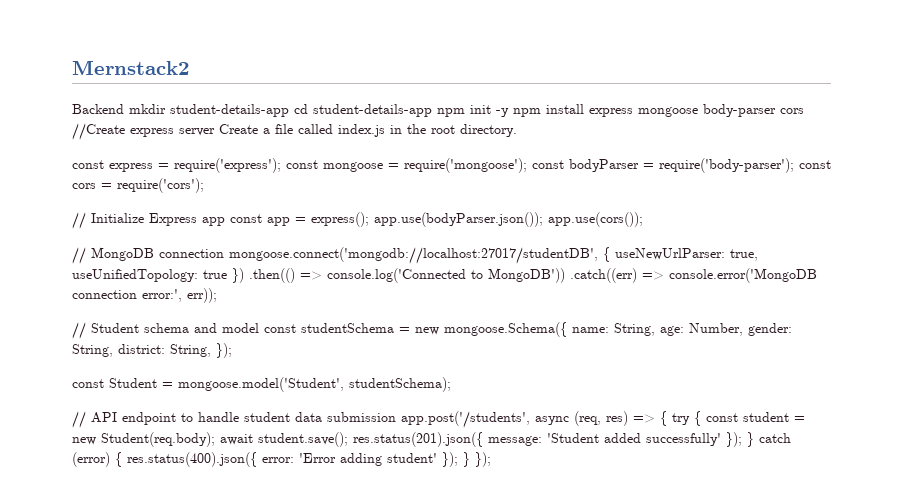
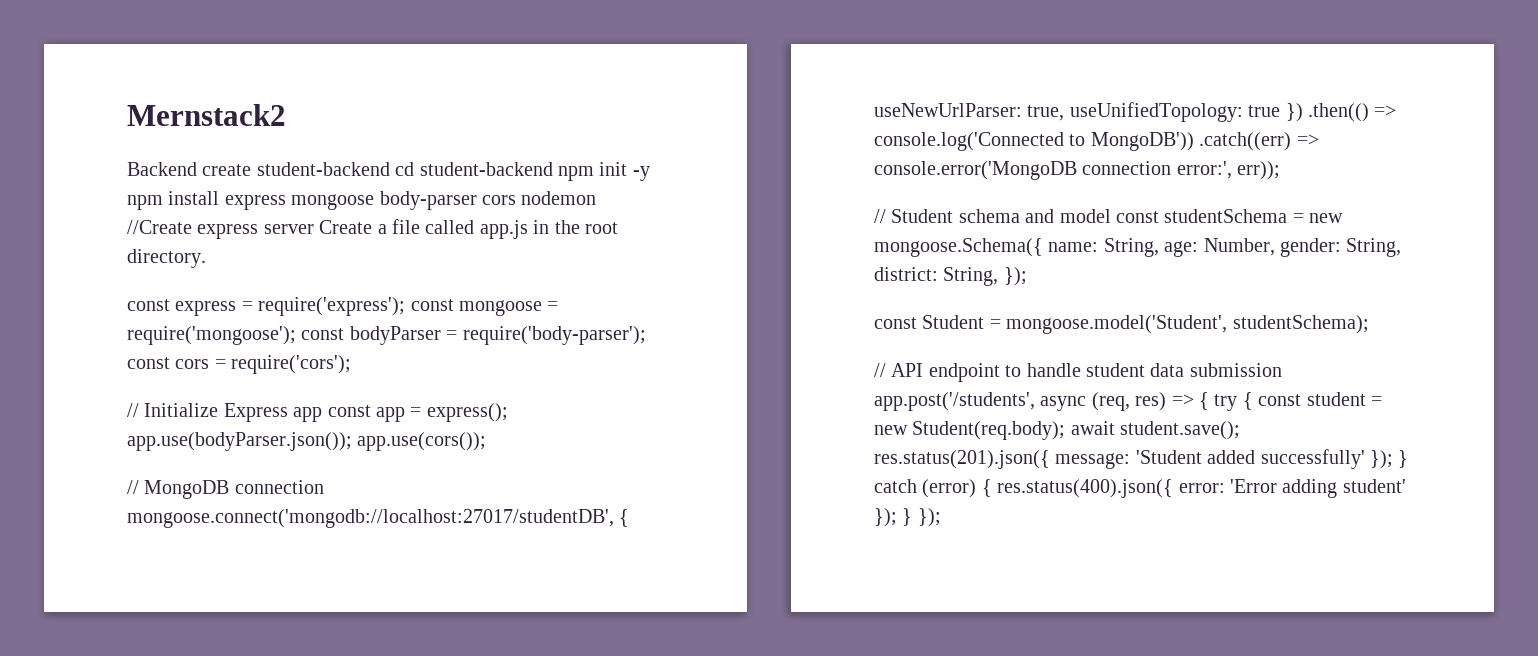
[129,104,432,117] mkdir student-details-app cd student-details-app -> [202,162,553,176] create student-backend cd student-backend
(804, 111) none -> [521,191,597,205] nodemon
[338,124,385,137] index.js -> [479,220,528,239] app.js

